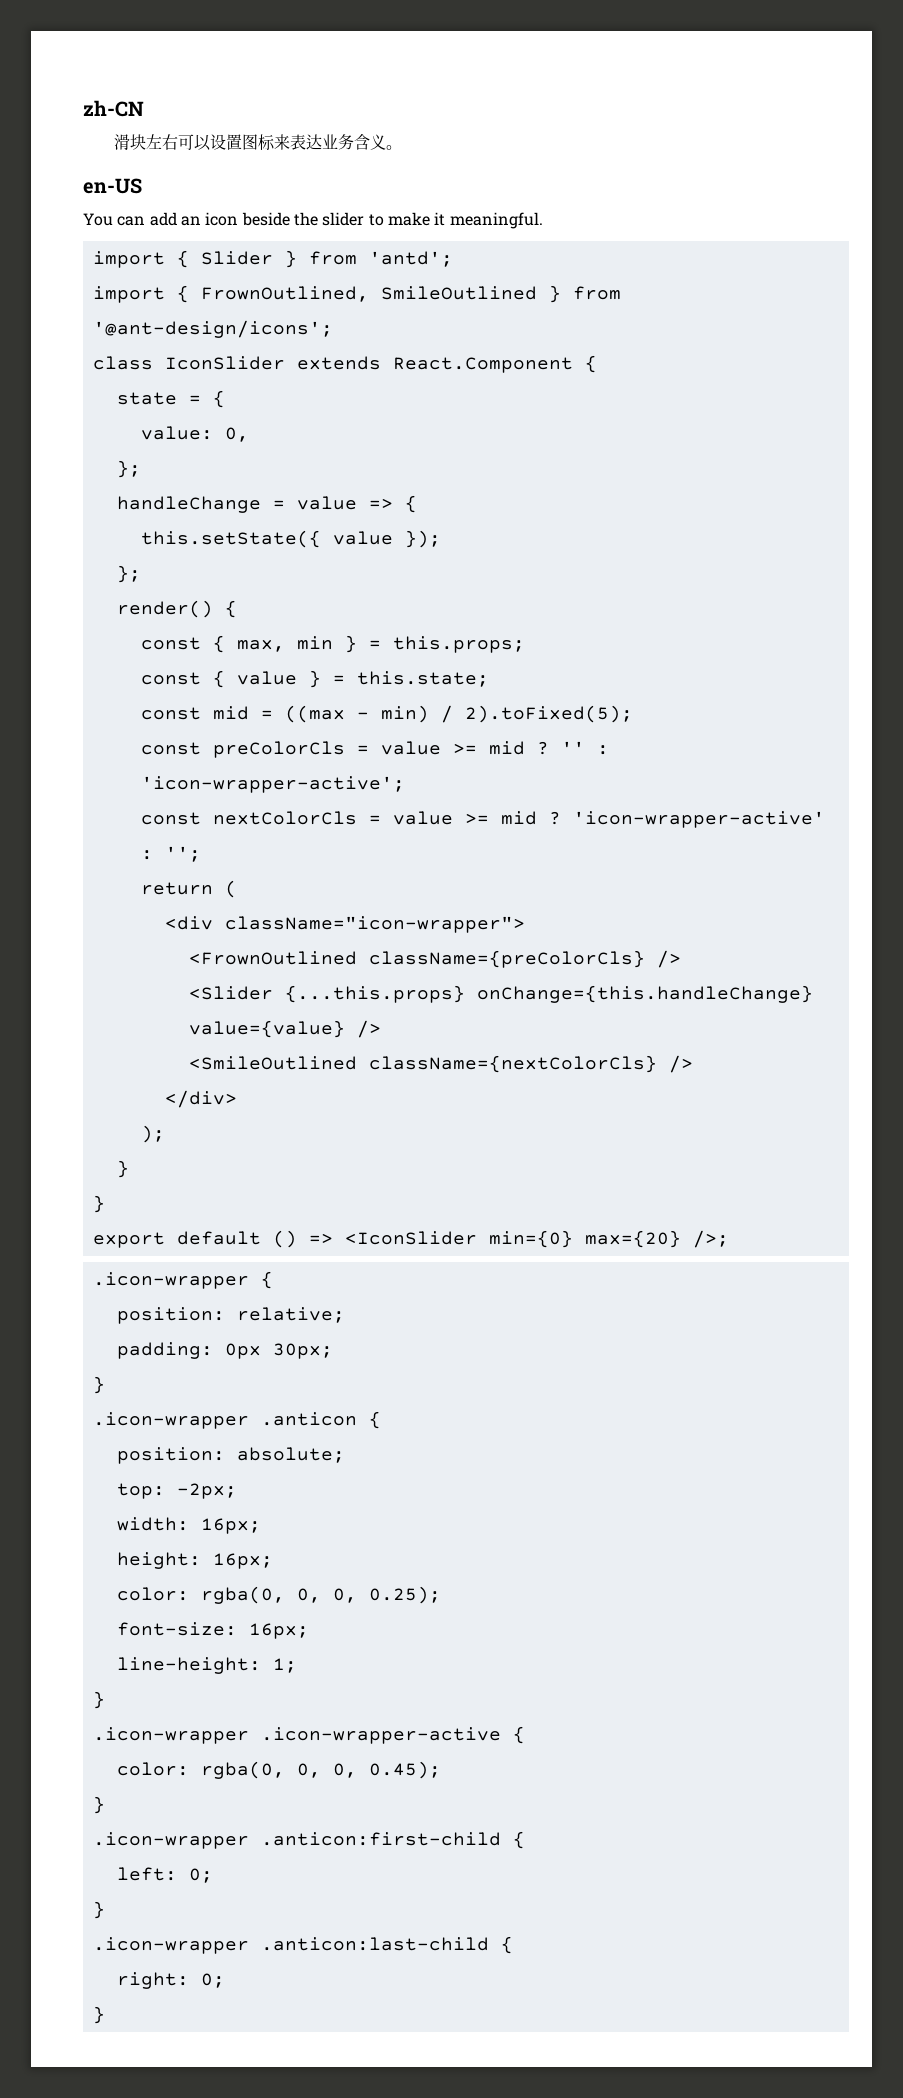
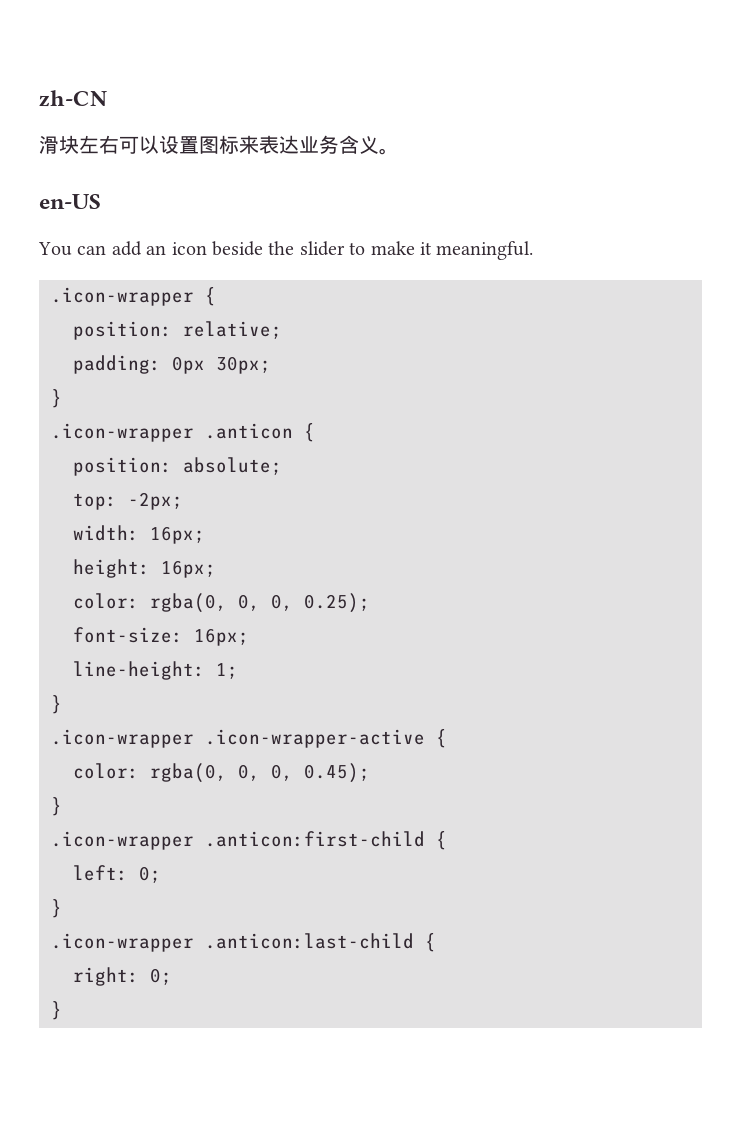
[92,250,453,268] [92,285,621,303] [92,320,333,338] [92,355,597,373] [116,390,225,408] [140,426,249,442] [116,460,141,478] [116,495,417,513] [140,530,441,548] [116,565,141,583] [116,600,237,618] [140,635,525,653] [140,670,489,688] [140,705,633,723] [140,741,609,758] [140,776,405,793] [140,811,825,828] [140,846,201,862] [140,880,237,898] [164,916,525,933] [188,950,681,968] [188,985,813,1003] [188,1020,381,1038] [188,1055,693,1073] [164,1090,237,1108] [140,1125,165,1143] [116,1160,129,1178] [92,1195,105,1213] [92,1230,729,1248] // import { Slider } from 'antd'; // import { FrownOutlined, SmileOutlined } from '@ant-design/icons'; // class IconSlider extends React.Component { // state = { // value: 0, // }; // handleChange = value => { // this.setState({ value }); // }; // render() { // const { max, min } = this.props; // const { value } = this.state; // const mid = ((max - min) / 2).toFixed(5); // const preColorCls = value >= mid ? '' : 'icon-wrapper-active'; // const nextColorCls = value >= mid ? 'icon-wrapper-active' : ''; // return ( // <div className="icon-wrapper"> // <FrownOutlined className={preColorCls} /> // <Slider {...this.props} onChange={this.handleChange} value={value} /> // <SmileOutlined className={nextColorCls} /> // </div> // ); // } // } // export default () => <IconSlider min={0} max={20} />; -> (534, 250) none

